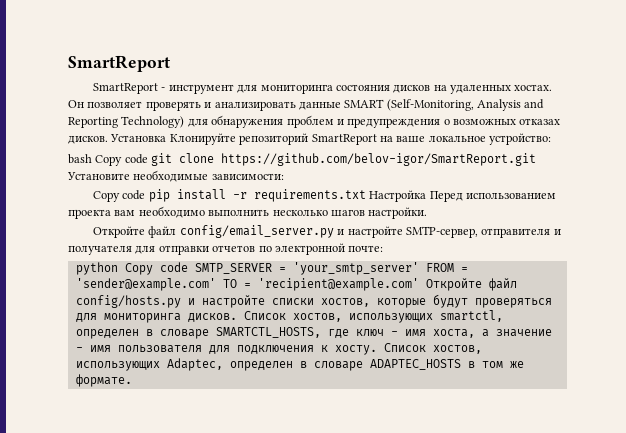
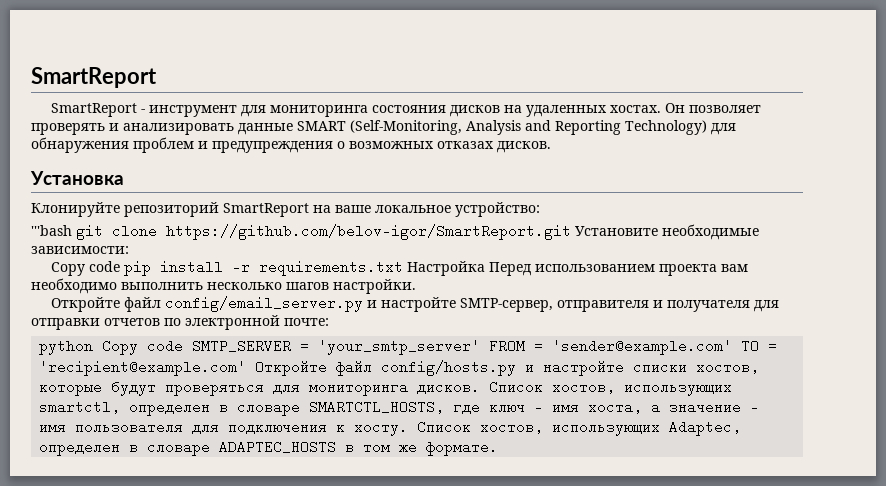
(108, 140) none -> (551, 147) //
(167, 138) none -> (124, 178) //
[68,154,148,166] bash Copy code -> [31,225,72,236] '''bash

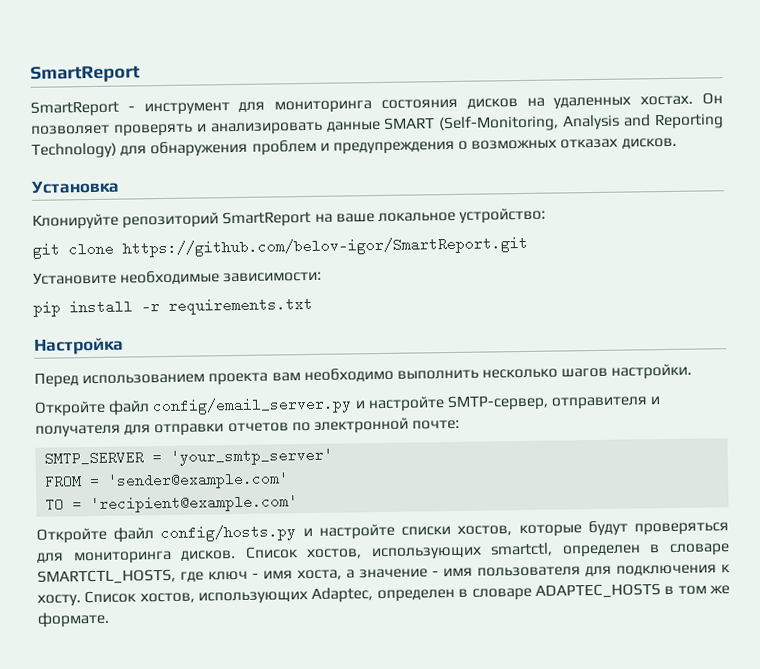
[31,225,72,236] '''bash -> (547, 215) none
(571, 232) none -> (528, 246) //
[50,261,120,276] Copy code -> (323, 277) none
(403, 268) none -> (313, 305) //
(485, 268) none -> (124, 346) //
[39,339,184,355] python Copy code -> (461, 424) none
(481, 347) none -> (334, 456) //
(733, 347) none -> (290, 480) //
(247, 368) none -> (299, 504) //

